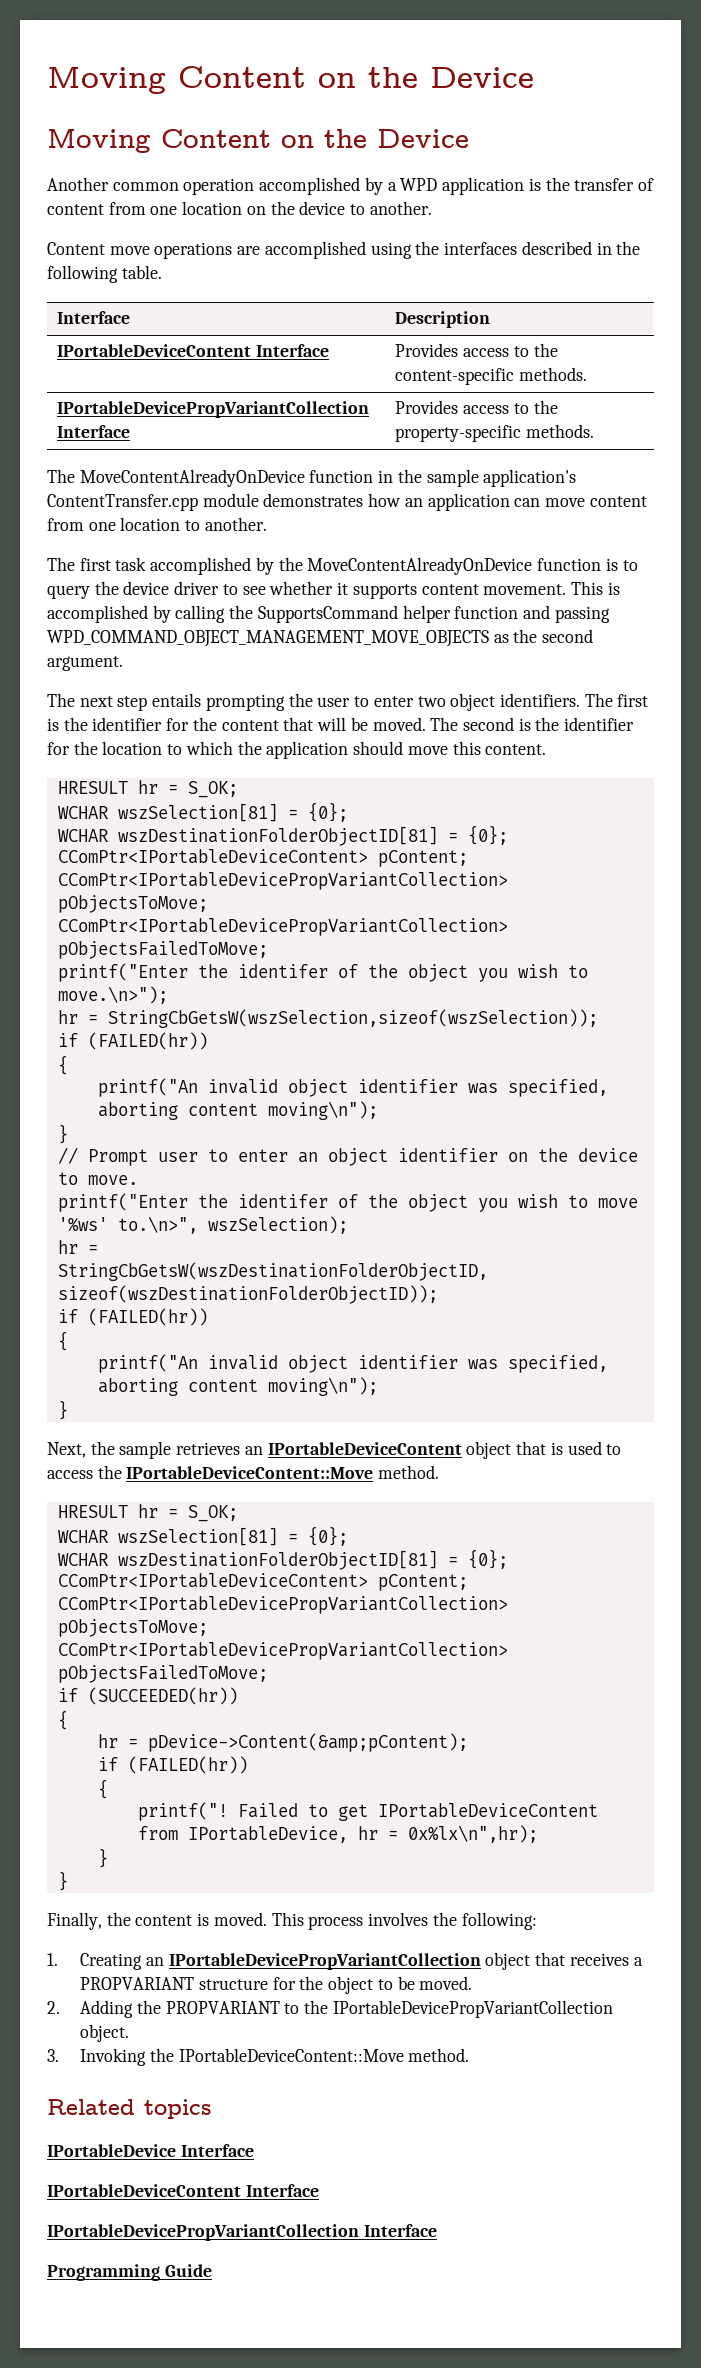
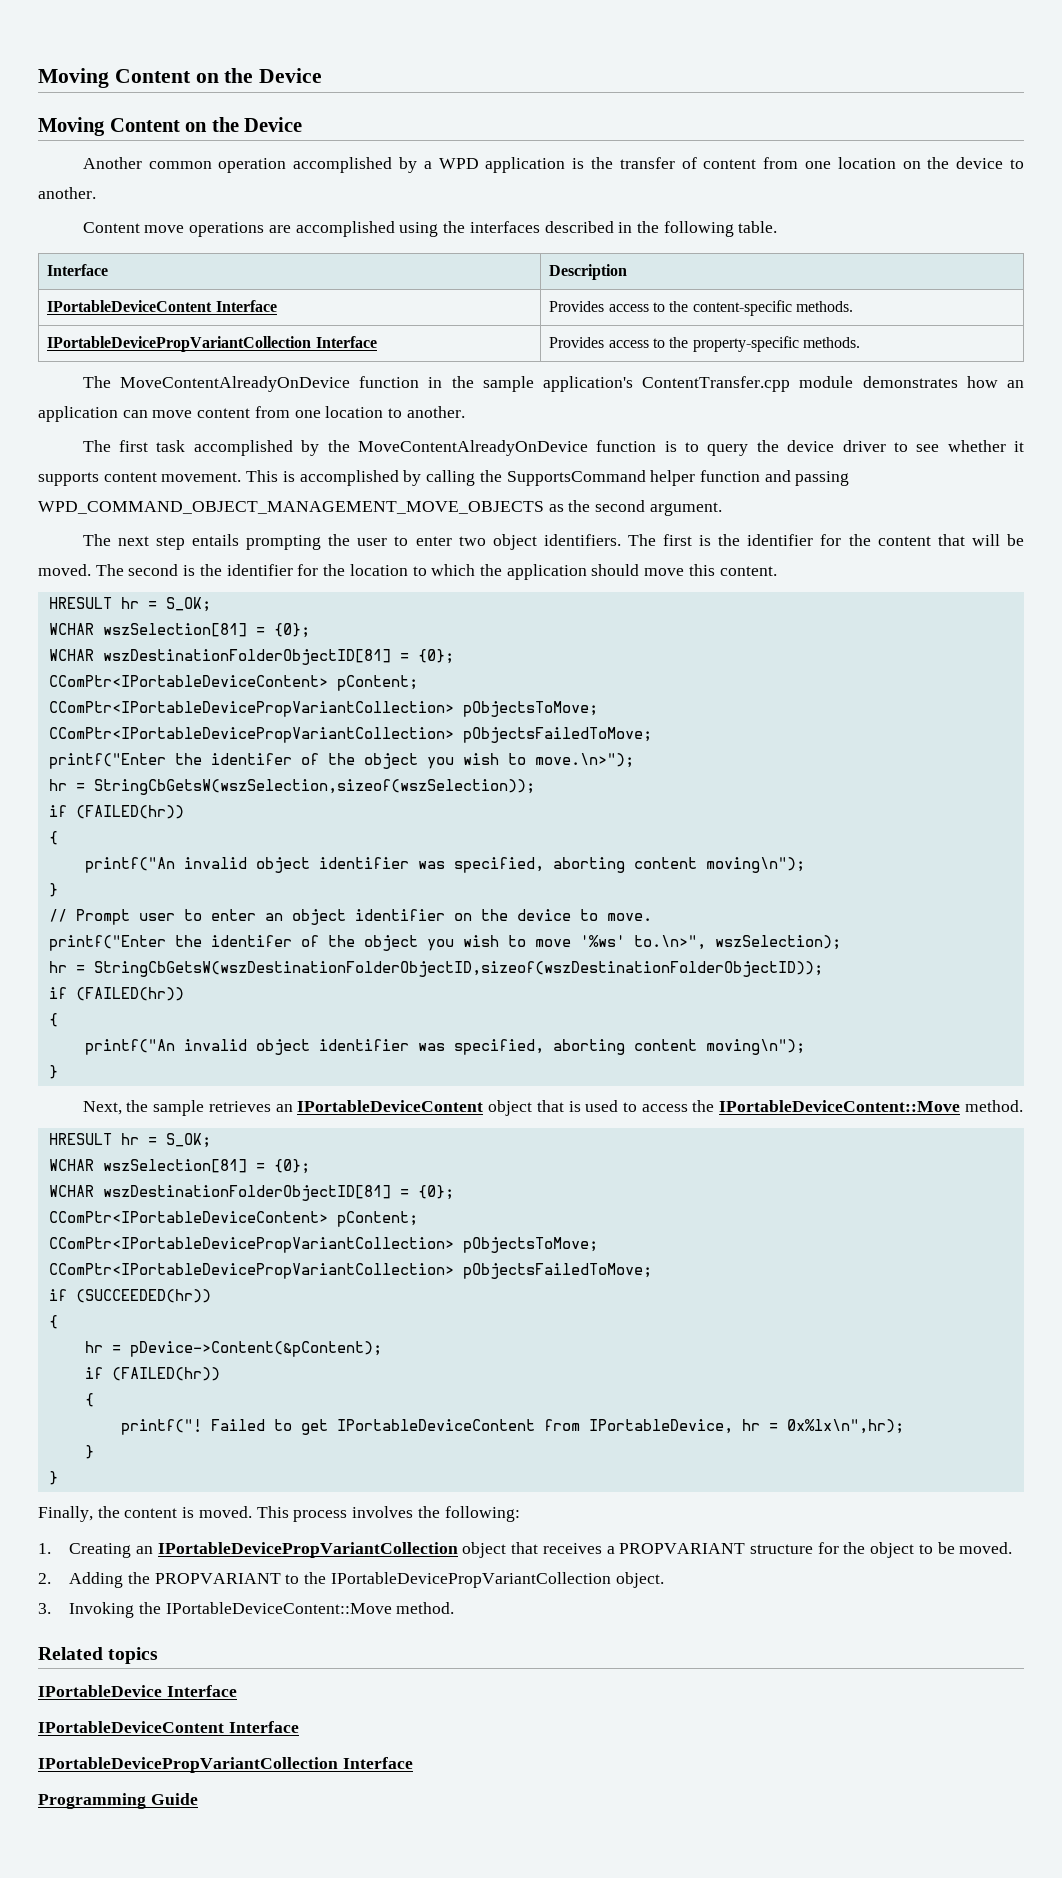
[147,1733,468,1752] pDevice->Content(&amp;pContent); -> [129,1341,382,1357] pDevice->Content(&pContent);

